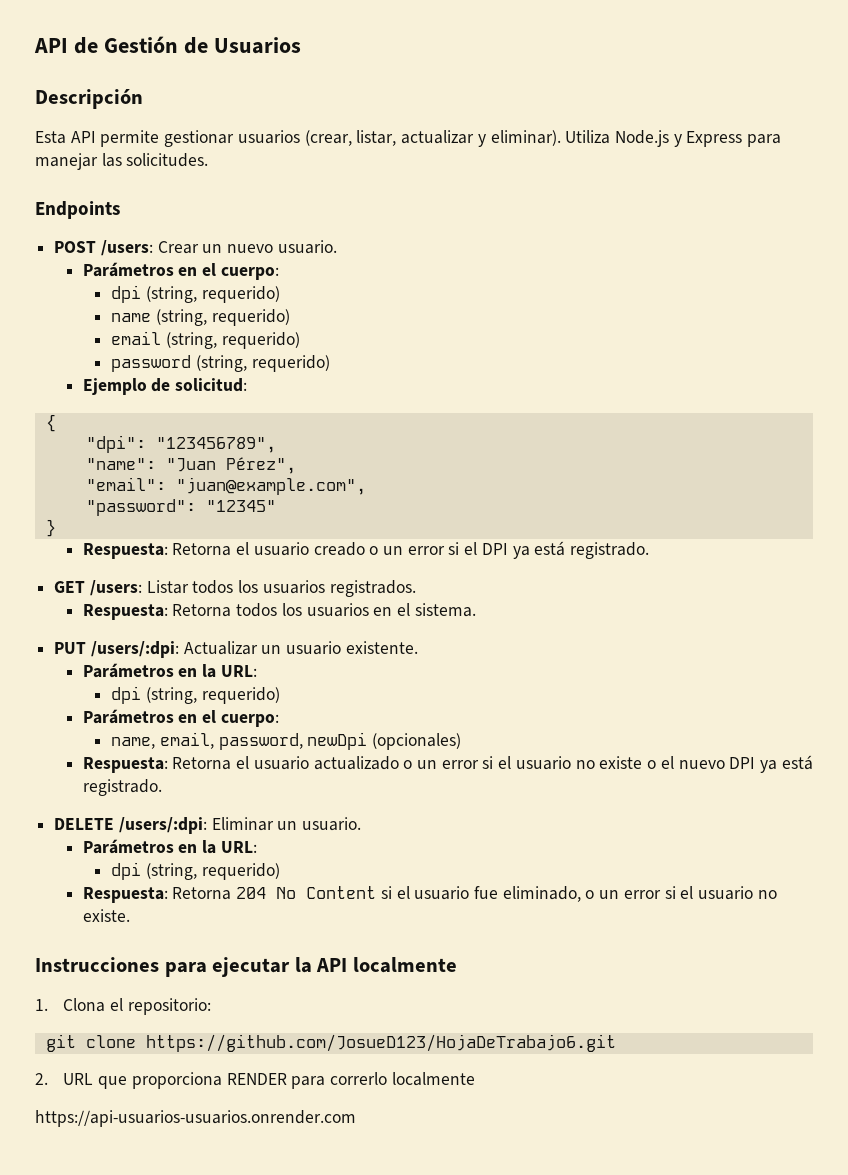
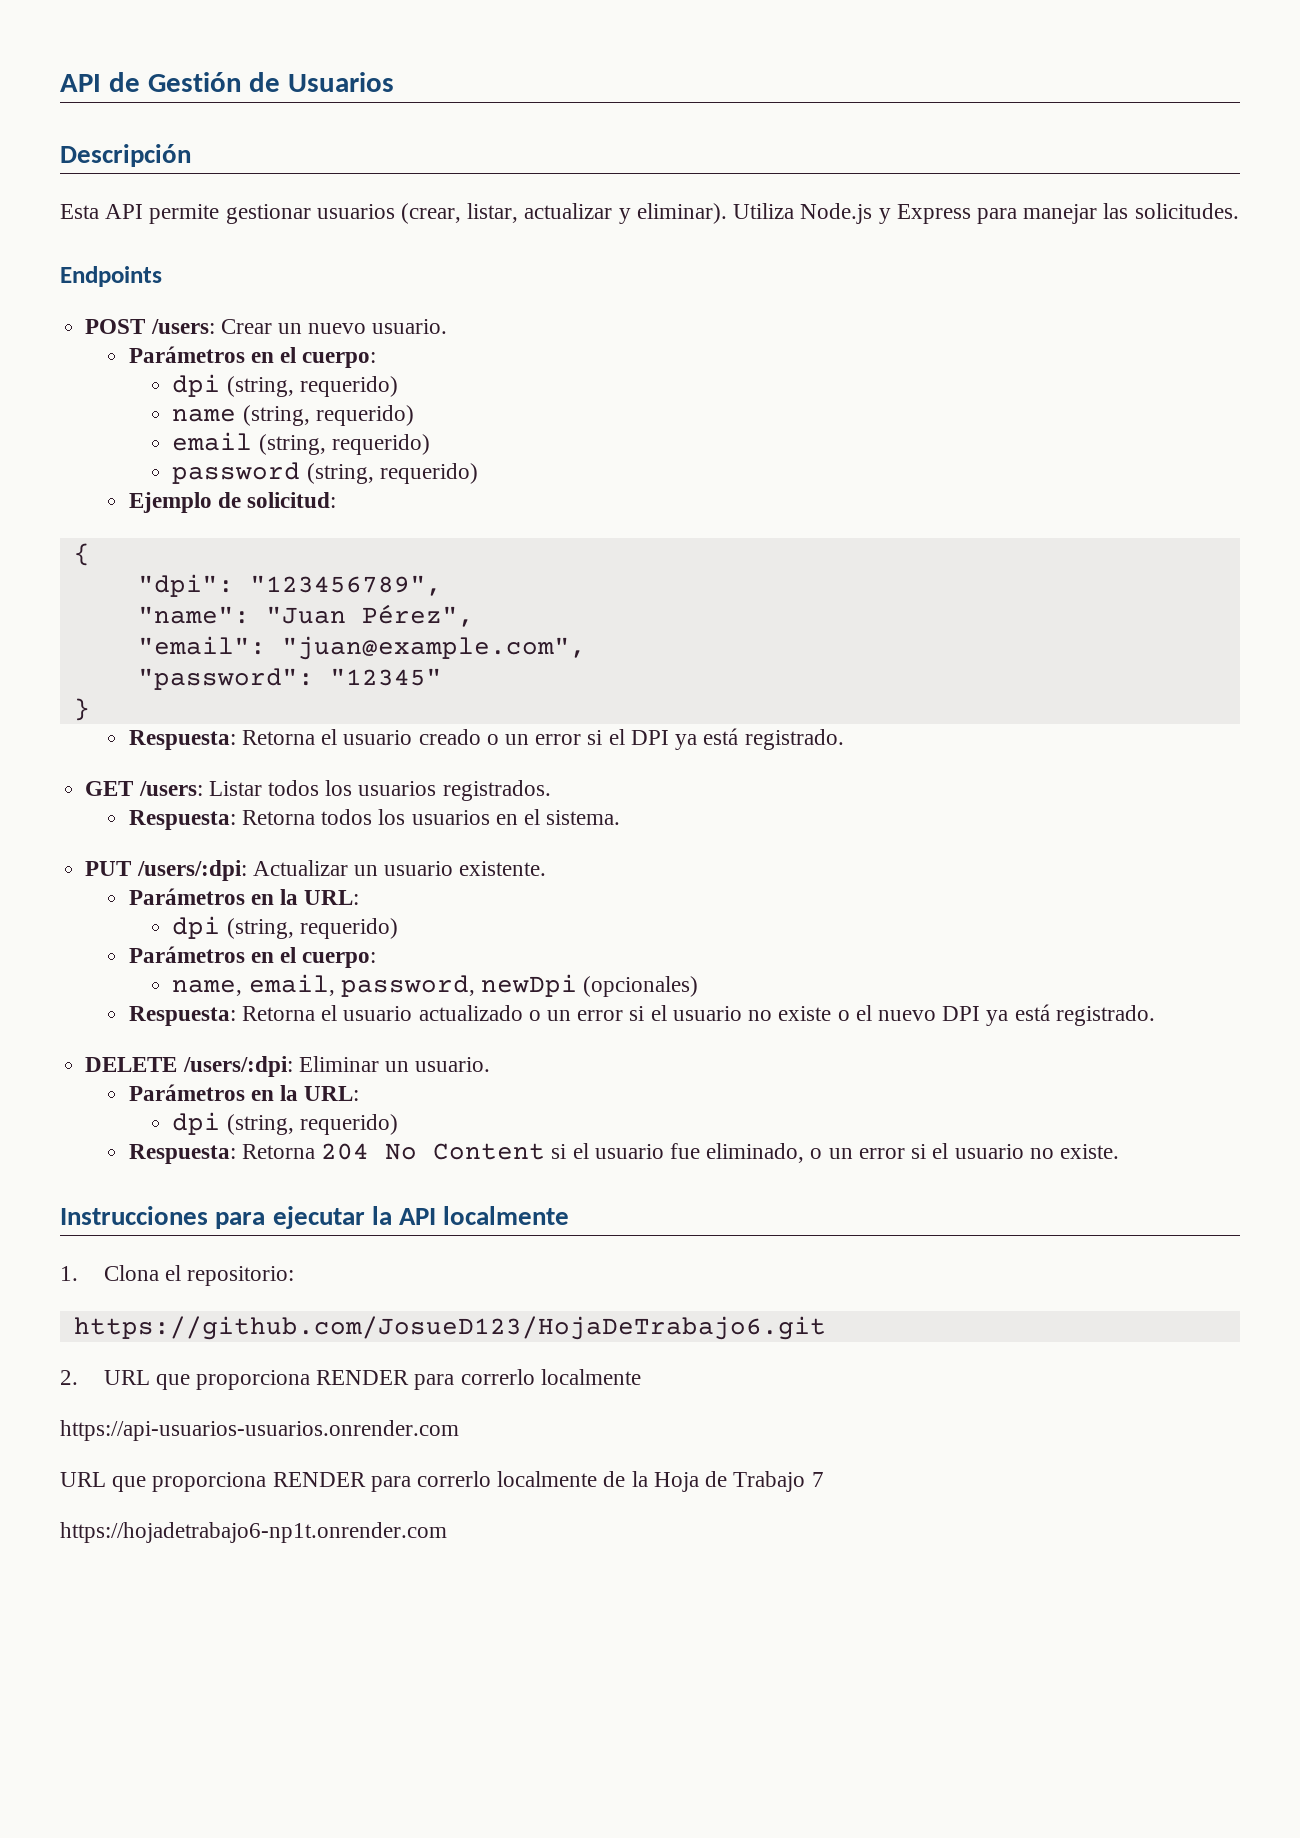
[45,1034,136,1052] git clone -> (294, 1276) none
(356, 1118) none -> [60,1471,824,1492] [60,1522,447,1543] // URL que proporciona RENDER para correrlo localmente de la Hoja de Trabajo 7 // https://hojadetrabajo6-np1t.onrender.com

